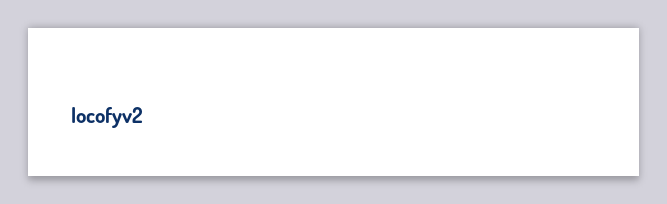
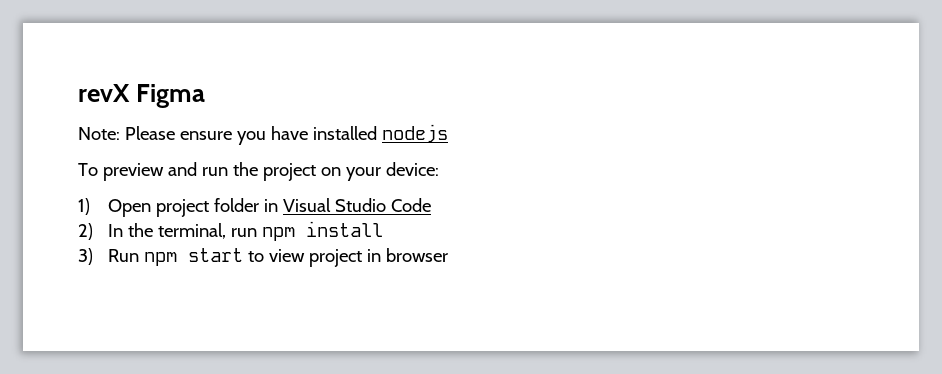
[71,107,143,128] locofyv2 -> [78,84,206,108] [78,124,448,145] [78,162,439,181] [78,198,432,217] [78,221,384,241] [78,248,449,267] revX Figma // Note: Please ensure you have installed nodejs // To preview and run the project on your device: // 1) Open project folder in Visual Studio Code // 2) In the terminal, run npm install // 3) Run npm start to view project in browser

